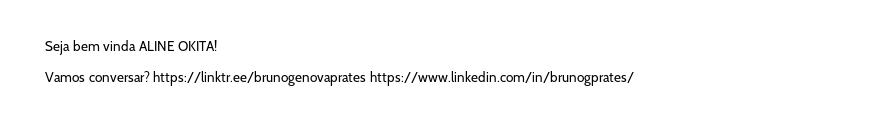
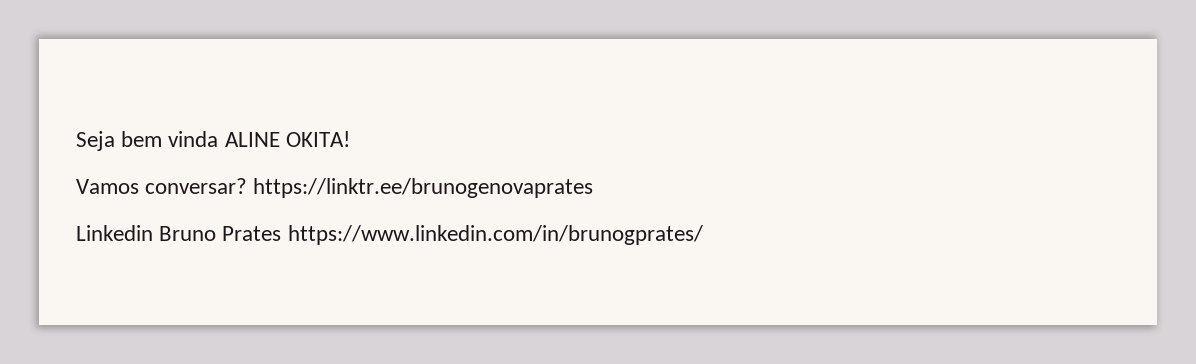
(367, 78) none -> [76,225,282,241] // Linkedin Bruno Prates

